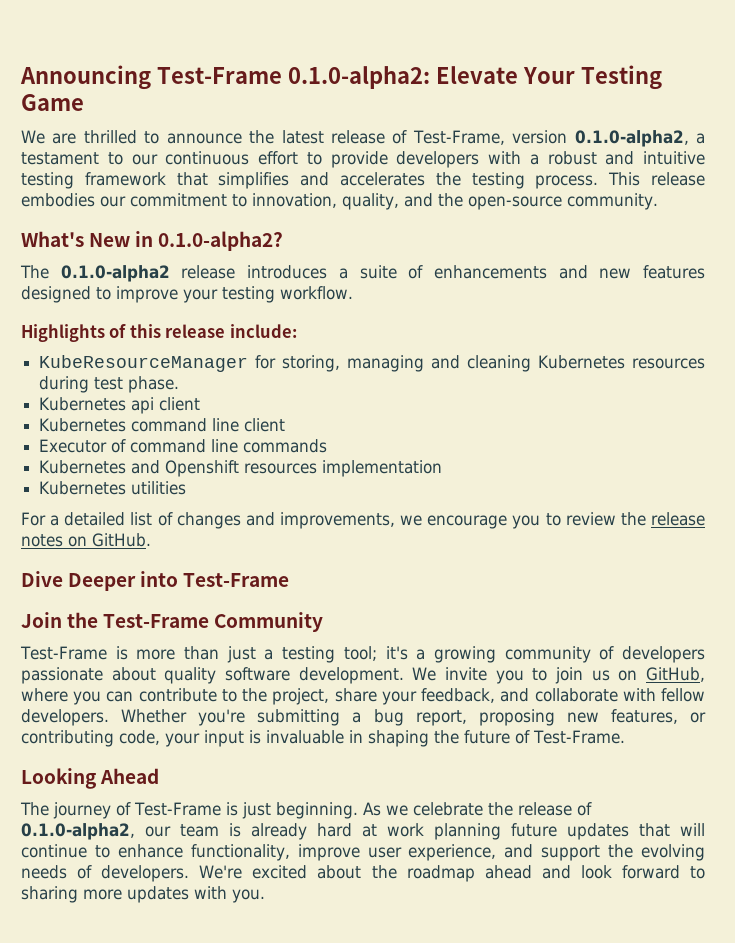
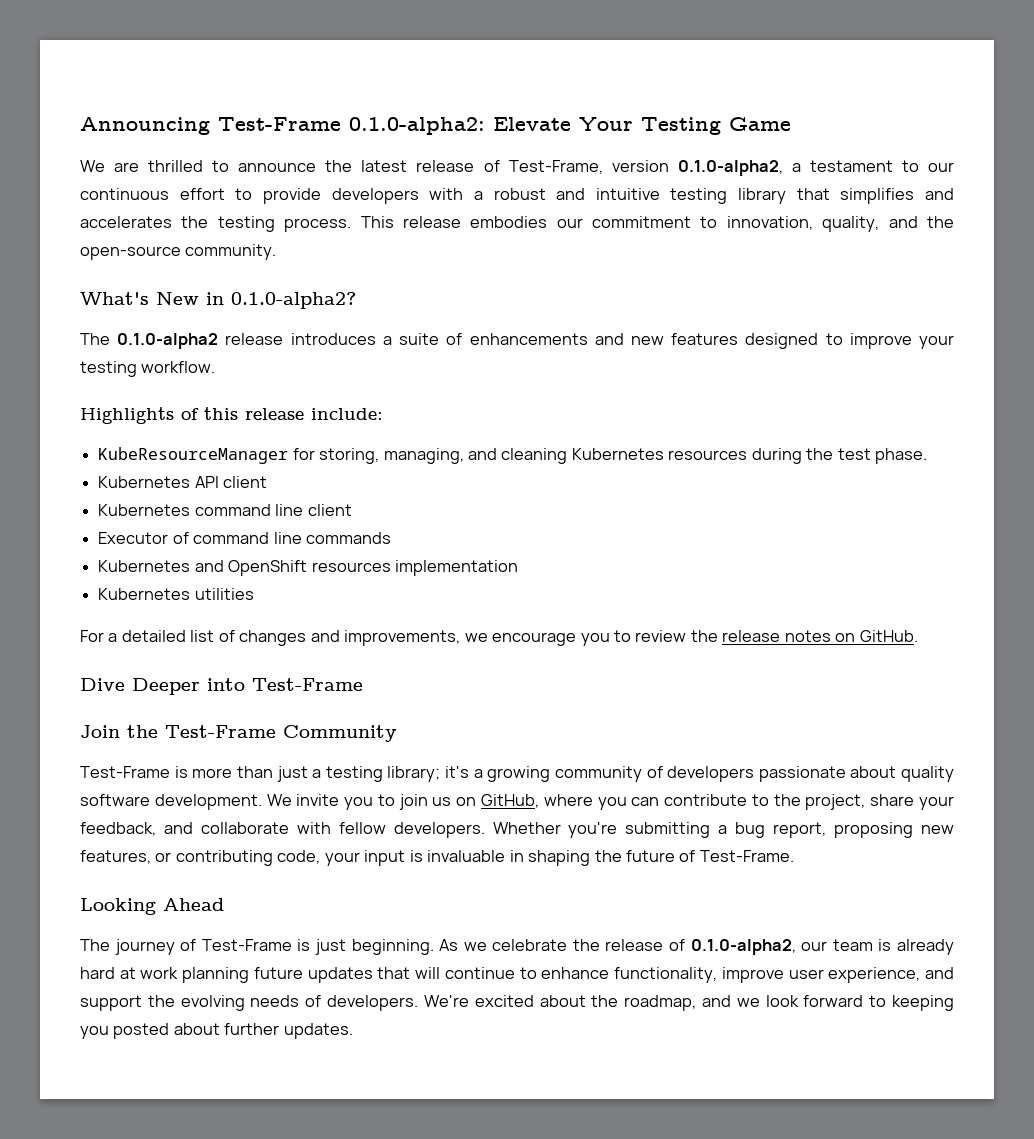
[84,172,166,186] framework -> [738,188,787,204] library
[347,355,425,372] managing -> [383,448,464,464] managing,
(90, 384) none -> [806,448,834,460] the
[131,397,155,414] api -> [194,476,219,488] API
[165,460,240,477] Openshift -> [228,560,308,576] OpenShift
[343,646,377,661] tool; -> [387,766,441,782] library;
[406,865,705,882] [21,886,265,903] roadmap ahead and look forward to sharing more updates with you. -> [624,995,954,1011] [80,1023,353,1039] roadmap, and we look forward to keeping you posted about further updates.

